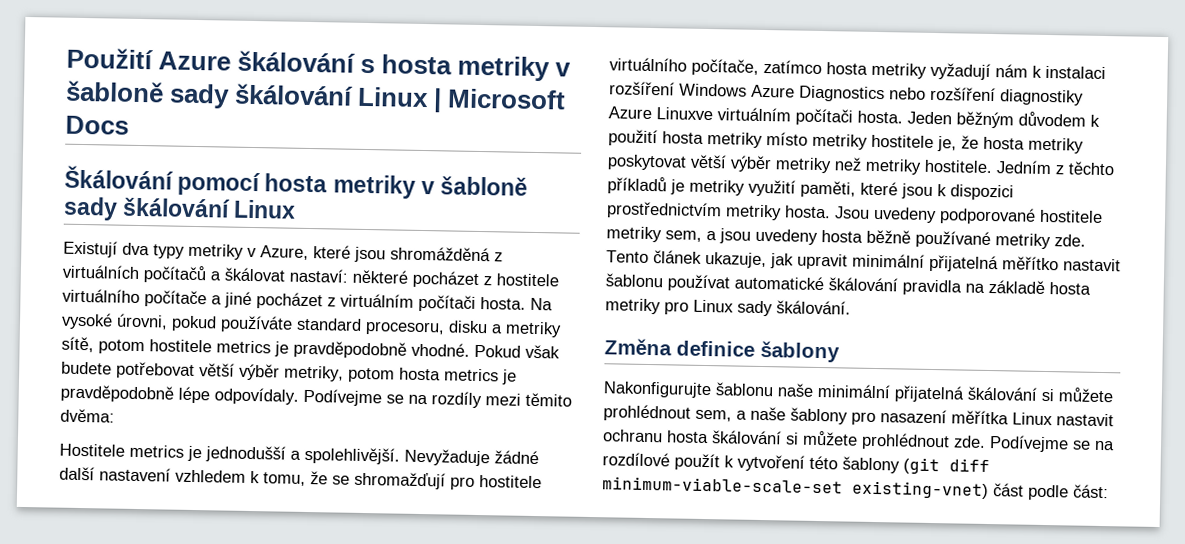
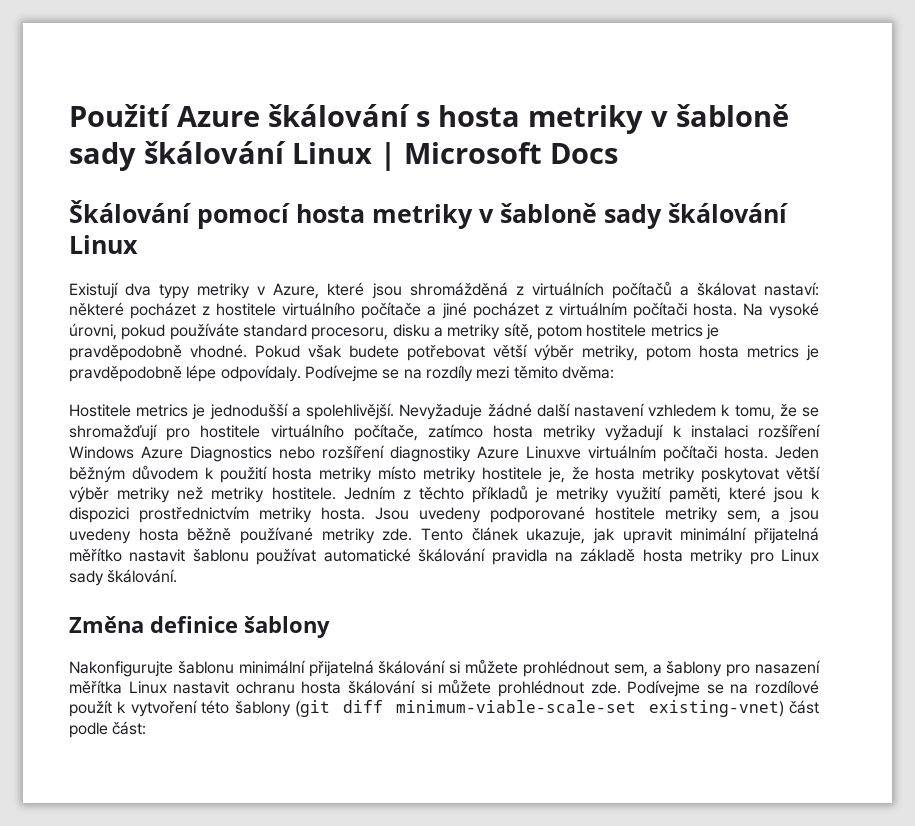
[995,64,1028,78] nám -> (665, 432) none
[777,383,814,397] naše -> (234, 667) none
[750,406,786,421] naše -> (662, 669) none

